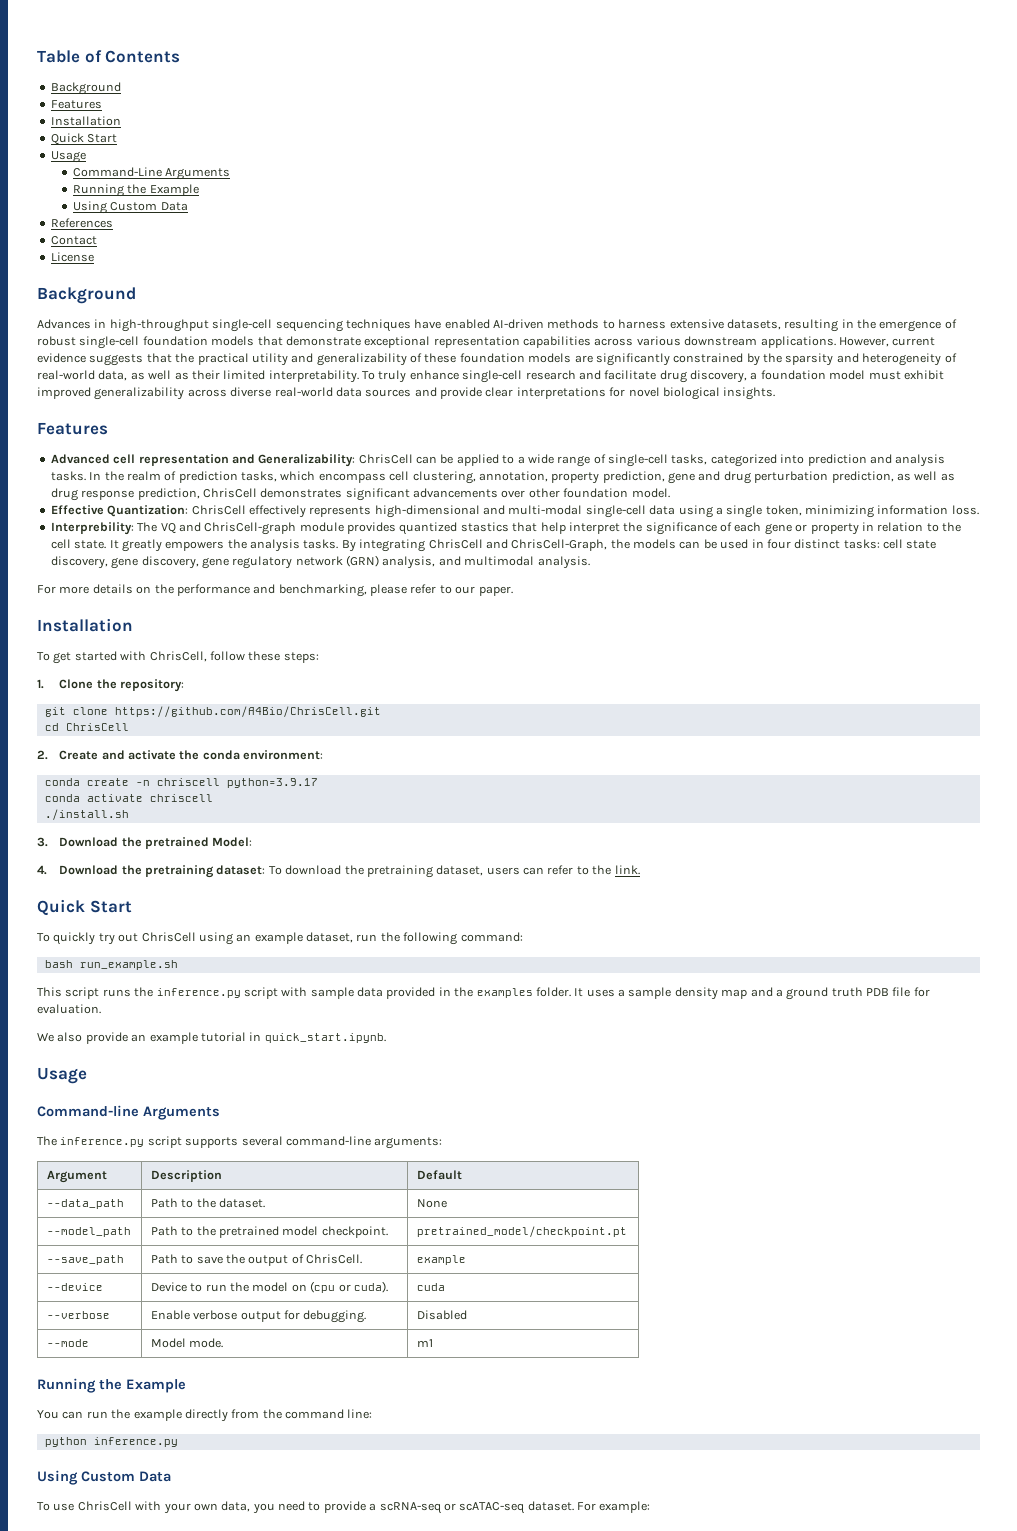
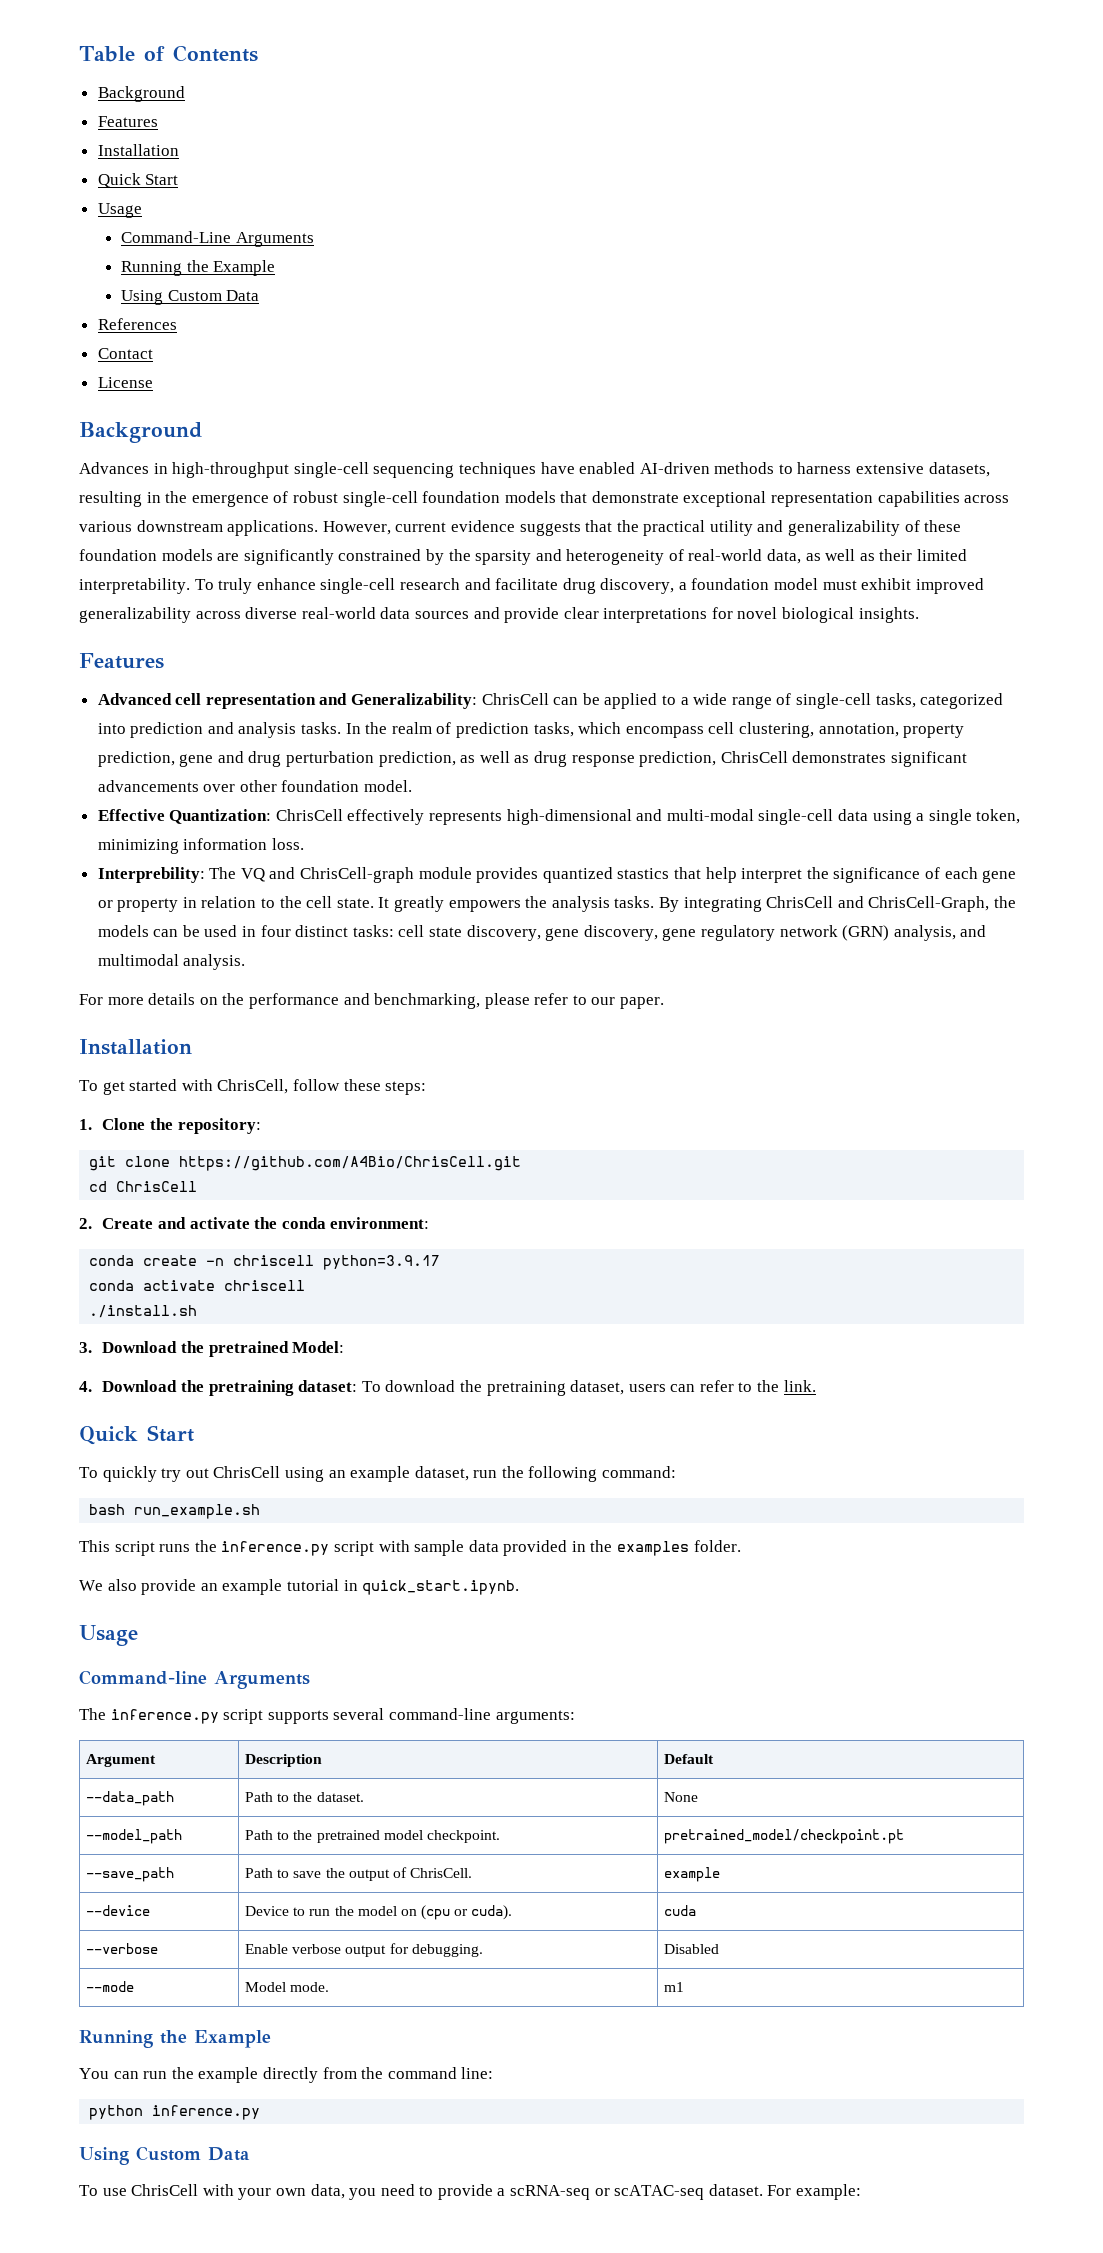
[574,987,930,1000] [37,1004,101,1014] It uses a sample density map and a ground truth PDB file for evaluation. -> (741, 1546) none

